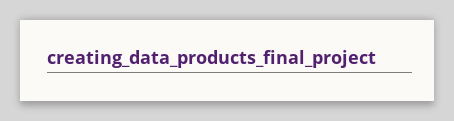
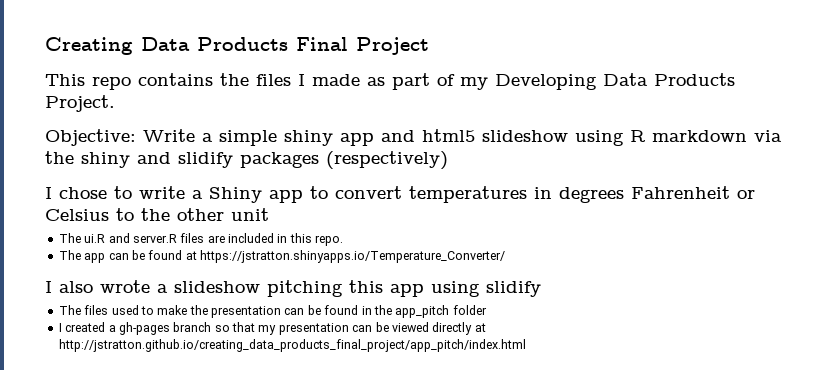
[47,50,376,68] creating_data_products_final_project -> [45,37,429,55] [45,73,735,90] [45,95,115,112] [45,129,782,146] [45,151,448,170] [45,186,755,203] [45,208,269,221] [58,233,344,246] [58,250,505,263] [45,280,541,297] [58,305,487,318] [58,322,486,335] [58,339,526,352] Creating Data Products Final Project // This repo contains the files I made as part of my Developing Data Products Project. // Objective: Write a simple shiny app and html5 slideshow using R markdown via the shiny and slidify packages (respectively) // I chose to write a Shiny app to convert temperatures in degrees Fahrenheit or Celsius to the other unit // The ui.R and server.R files are included in this repo. // The app can be found at https://jstratton.shinyapps.io/Temperature_Converter/ // I also wrote a slideshow pitching this app using slidify // The files used to make the presentation can be found in the app_pitch folder // I created a gh-pages branch so that my presentation can be viewed directly at http://jstratton.github.io/creating_data_products_final_project/app_pitch/index.html

